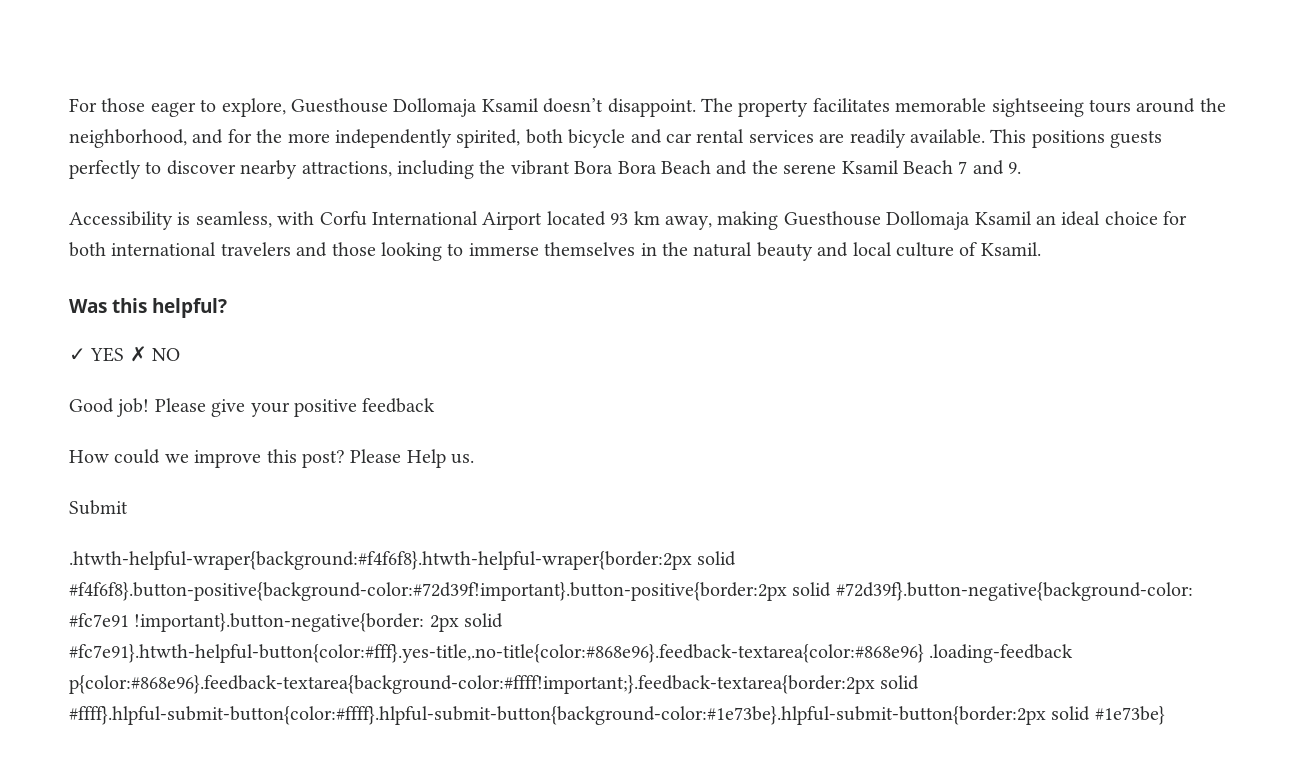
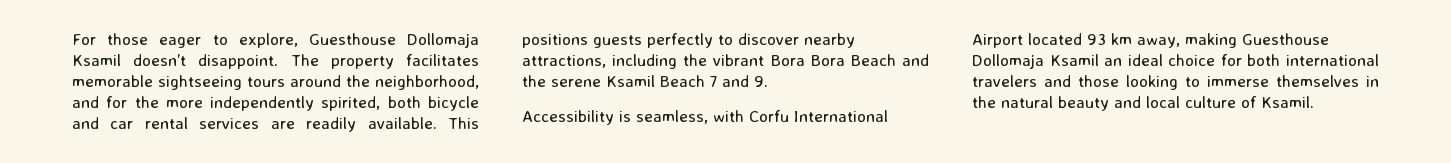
[69,298,227,318] [69,346,181,362] [69,398,436,417] [69,449,475,468] [69,500,128,515] [69,551,737,570] [69,582,1193,601] [69,613,504,632] [69,644,1074,663] [69,675,920,694] [69,706,1165,725] // Was this helpful? // ✓ YES ✗ NO // Good job! Please give your positive feedback // How could we improve this post? Please Help us. // Submit // .htwth-helpful-wraper{background:#f4f6f8}.htwth-helpful-wraper{border:2px solid #f4f6f8}.button-positive{background-color:#72d39f!important}.button-positive{border:2px solid #72d39f}.button-negative{background-color: #fc7e91 !important}.button-negative{border: 2px solid #fc7e91}.htwth-helpful-button{color:#fff}.yes-title,.no-title{color:#868e96}.feedback-textarea{color:#868e96} .loading-feedback p{color:#868e96}.feedback-textarea{background-color:#ffff!important;}.feedback-textarea{border:2px solid #ffff}.hlpful-submit-button{color:#ffff}.hlpful-submit-button{background-color:#1e73be}.hlpful-submit-button{border:2px solid #1e73be} -> (1314, 102) none

